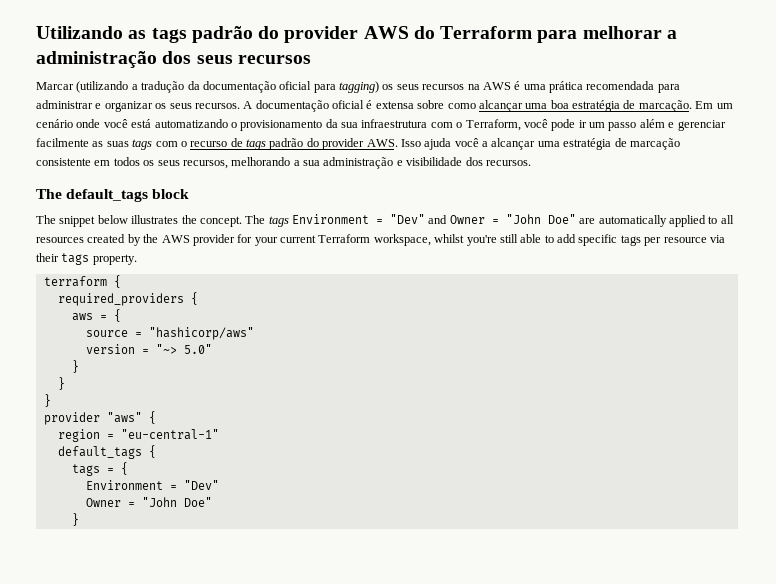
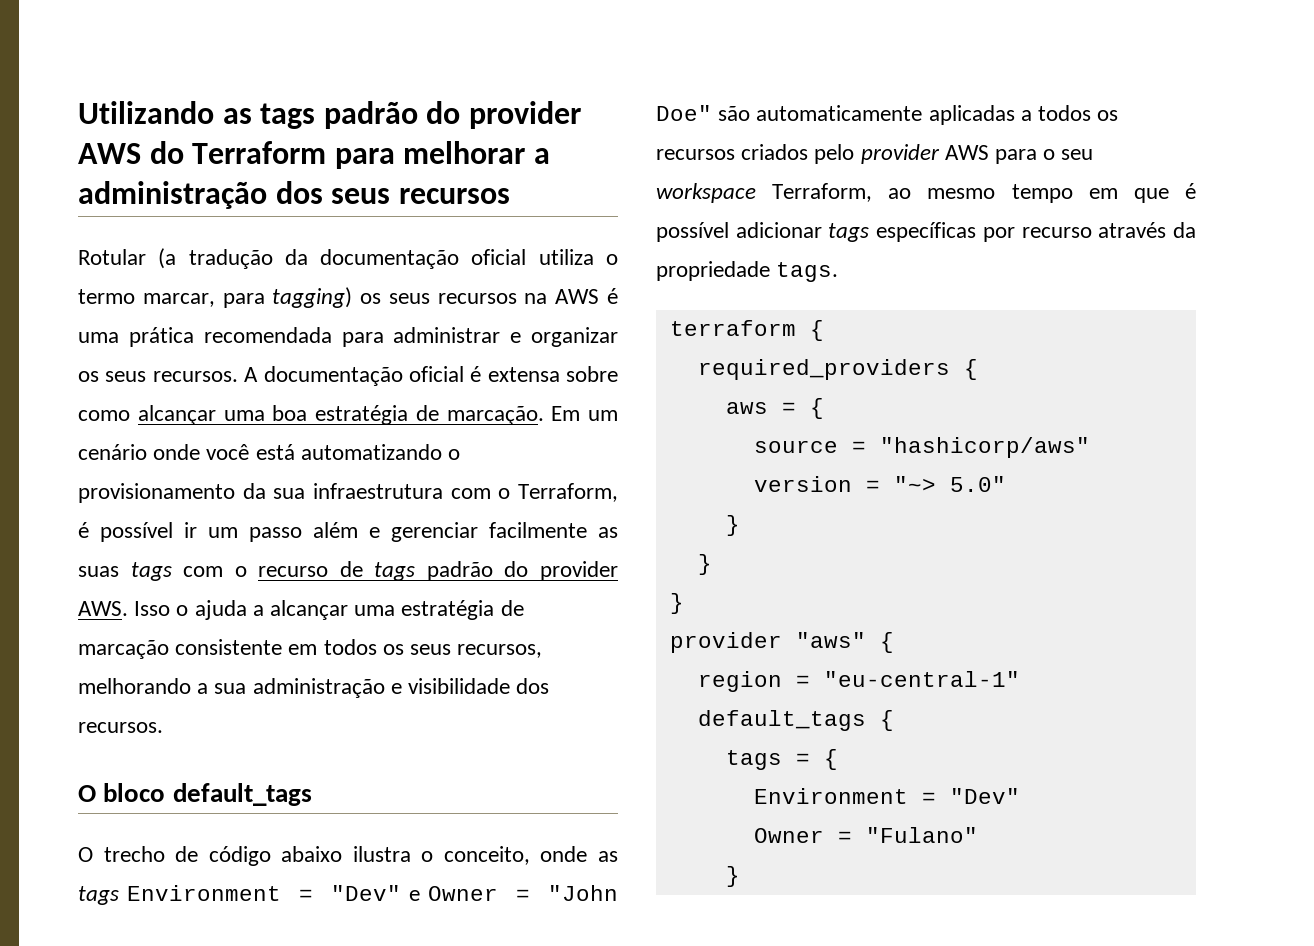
[36,81,138,93] Marcar (utilizando a -> [78,248,177,269] Rotular (a
(312, 85) none -> [538,249,618,265] [78,289,215,307] utiliza o termo marcar,
[523,119,576,131] você pode -> [78,522,173,542] é possível
[424,138,479,150] ajuda você -> [176,600,247,620] o ajuda
[36,189,190,202] [36,215,266,227] The default_tags block // The snippet below illustrates the concept. The -> [78,783,312,806] [78,846,618,866] O bloco default_tags // O trecho de código abaixo ilustra o conceito, onde as
[428,214,734,227] [36,234,725,246] [36,253,137,265] and Owner = "John Doe" are automatically applied to all resources created by the AWS provider for your current Terraform workspace, whilst you're still able to add specific tags per resource via their tags property. -> [408,885,618,901] [656,105,1119,125] [656,144,1094,164] [656,183,1196,203] [656,222,1196,242] [656,261,839,282] e Owner = "John Doe" são automaticamente aplicadas a todos os recursos criados pelo provider AWS para o seu workspace Terraform, ao mesmo tempo em que é possível adicionar tags específicas por recurso através da propriedade tags.
[141,497,212,507] "John Doe" -> [865,827,978,843] "Fulano"

